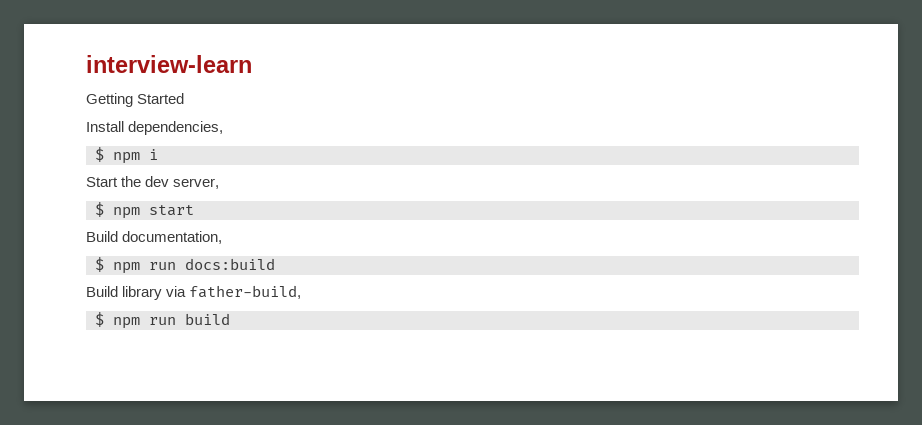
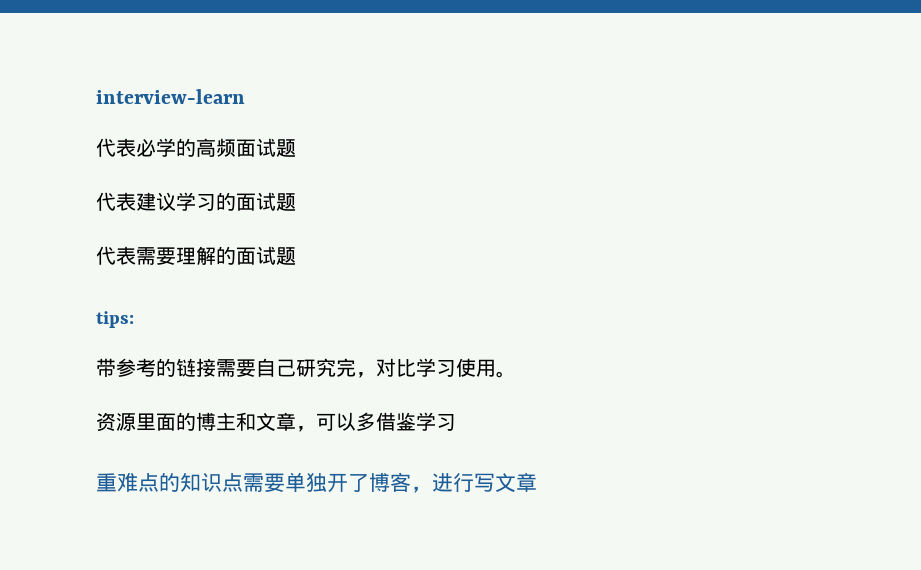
[86,93,185,107] [86,121,224,135] [95,147,158,164] [86,176,220,189] [95,202,194,219] [86,231,223,244] [95,257,275,274] [86,285,302,300] [95,312,230,329] Getting Started // Install dependencies, // $ npm i // Start the dev server, // $ npm start // Build documentation, // $ npm run docs:build // Build library via father-build, // $ npm run build -> [96,138,296,157] [96,192,296,211] [96,246,296,265] [96,311,134,328] [96,358,516,378] [96,412,456,432] [96,472,537,493] 代表必学的高频面试题 // 代表建议学习的面试题 // 代表需要理解的面试题 // tips: // 带参考的链接需要自己研究完，对比学习使用。 // 资源里面的博主和文章，可以多借鉴学习 // 重难点的知识点需要单独开了博客，进行写文章

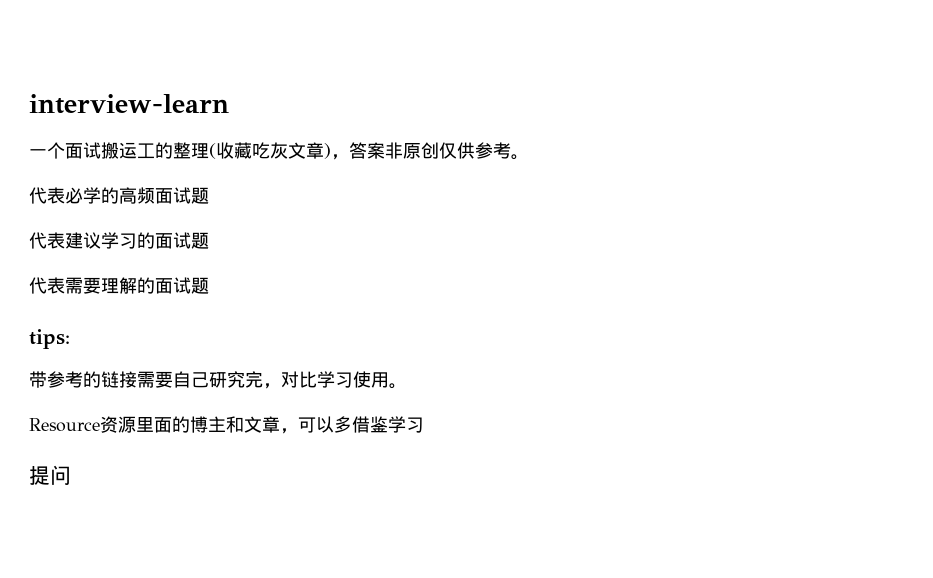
(245, 96) none -> [29,142,529,160] // 一个面试搬运工的整理(收藏吃灰文章)，答案非原创仅供参考。
(516, 374) none -> [29,418,100,432] Resource
[96,472,537,493] 重难点的知识点需要单独开了博客，进行写文章 -> [29,465,71,485] 提问

